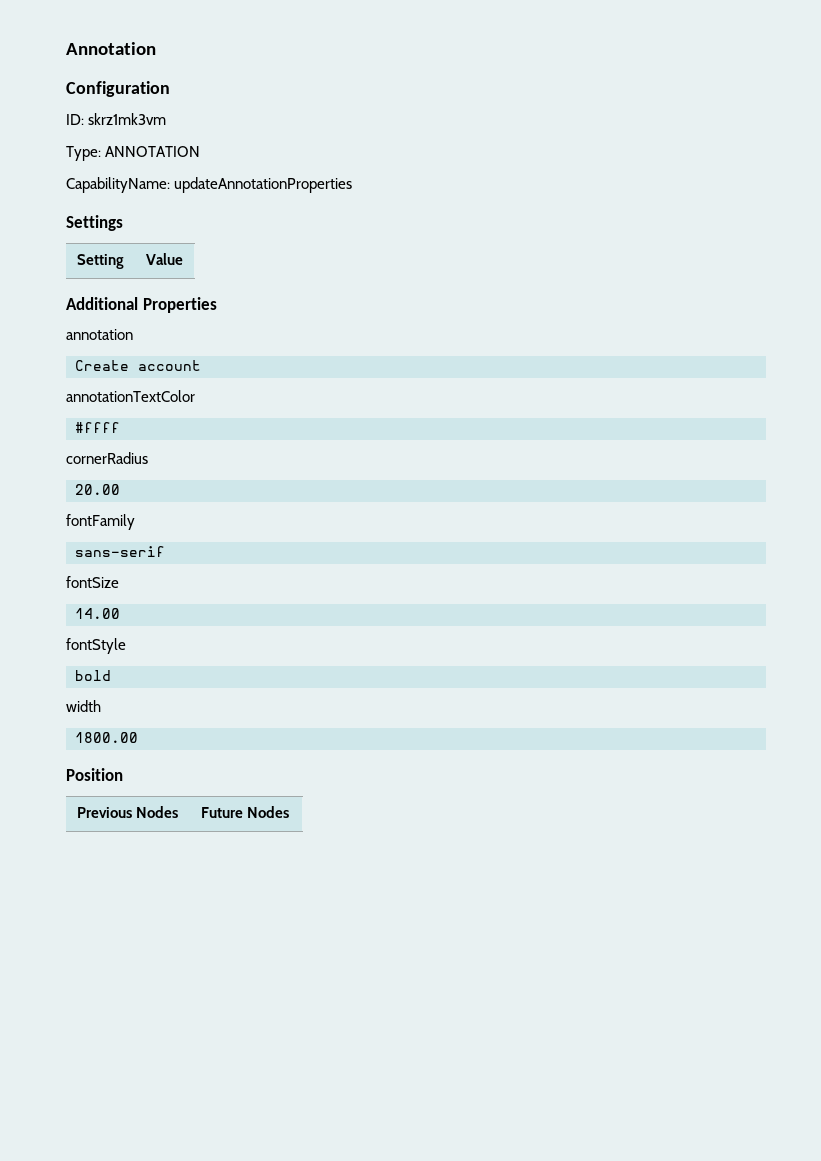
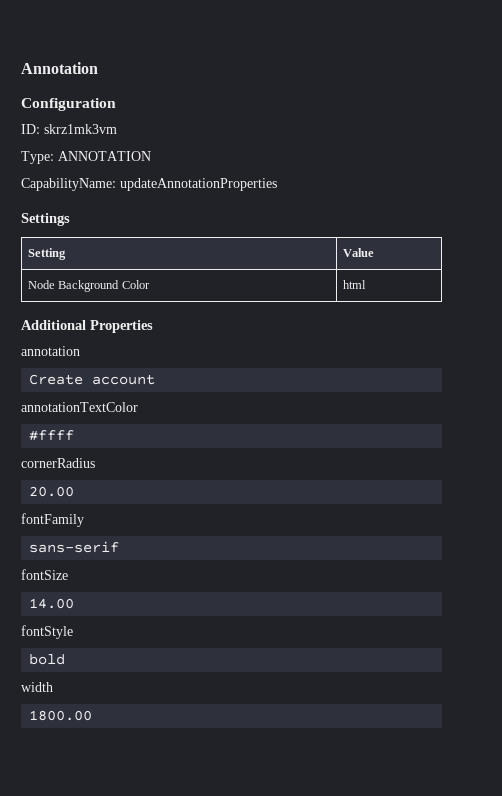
(183, 259) none -> [27,280,150,292] [342,280,366,289] // Node Background Color | html
[66,768,123,781] [76,806,178,818] [200,806,289,818] // Position // Previous Nodes | Future Nodes -> (93, 715) none

